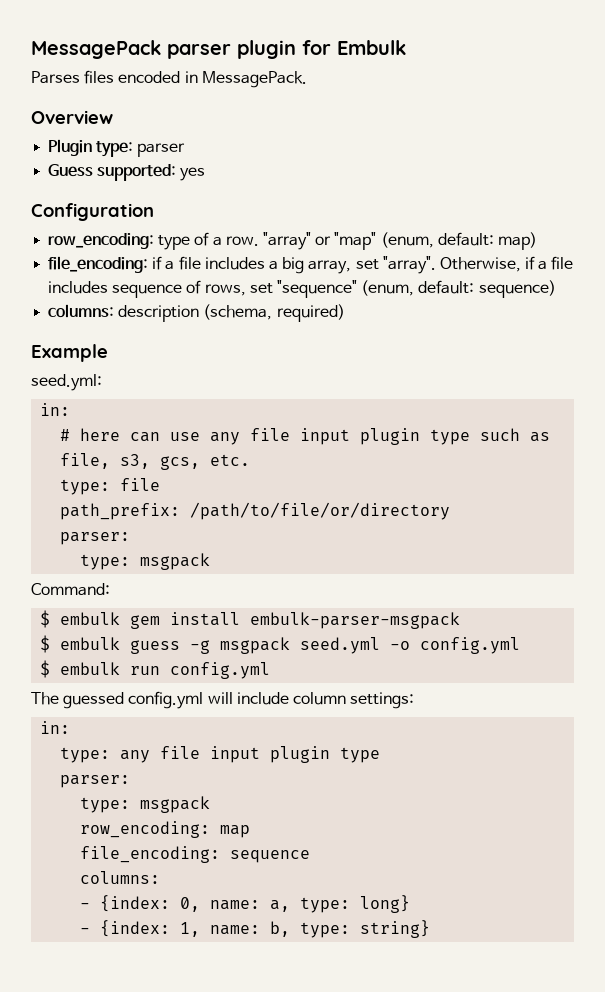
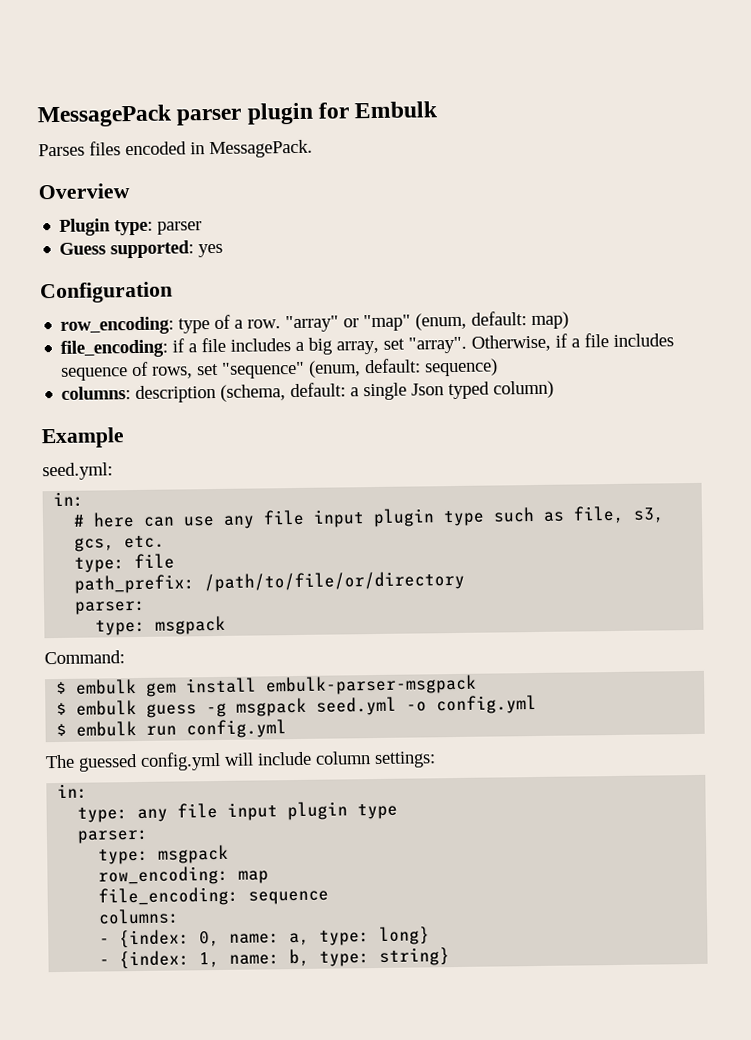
[276,304,345,322] required) -> [290,380,555,401] default: a single Json typed column)

